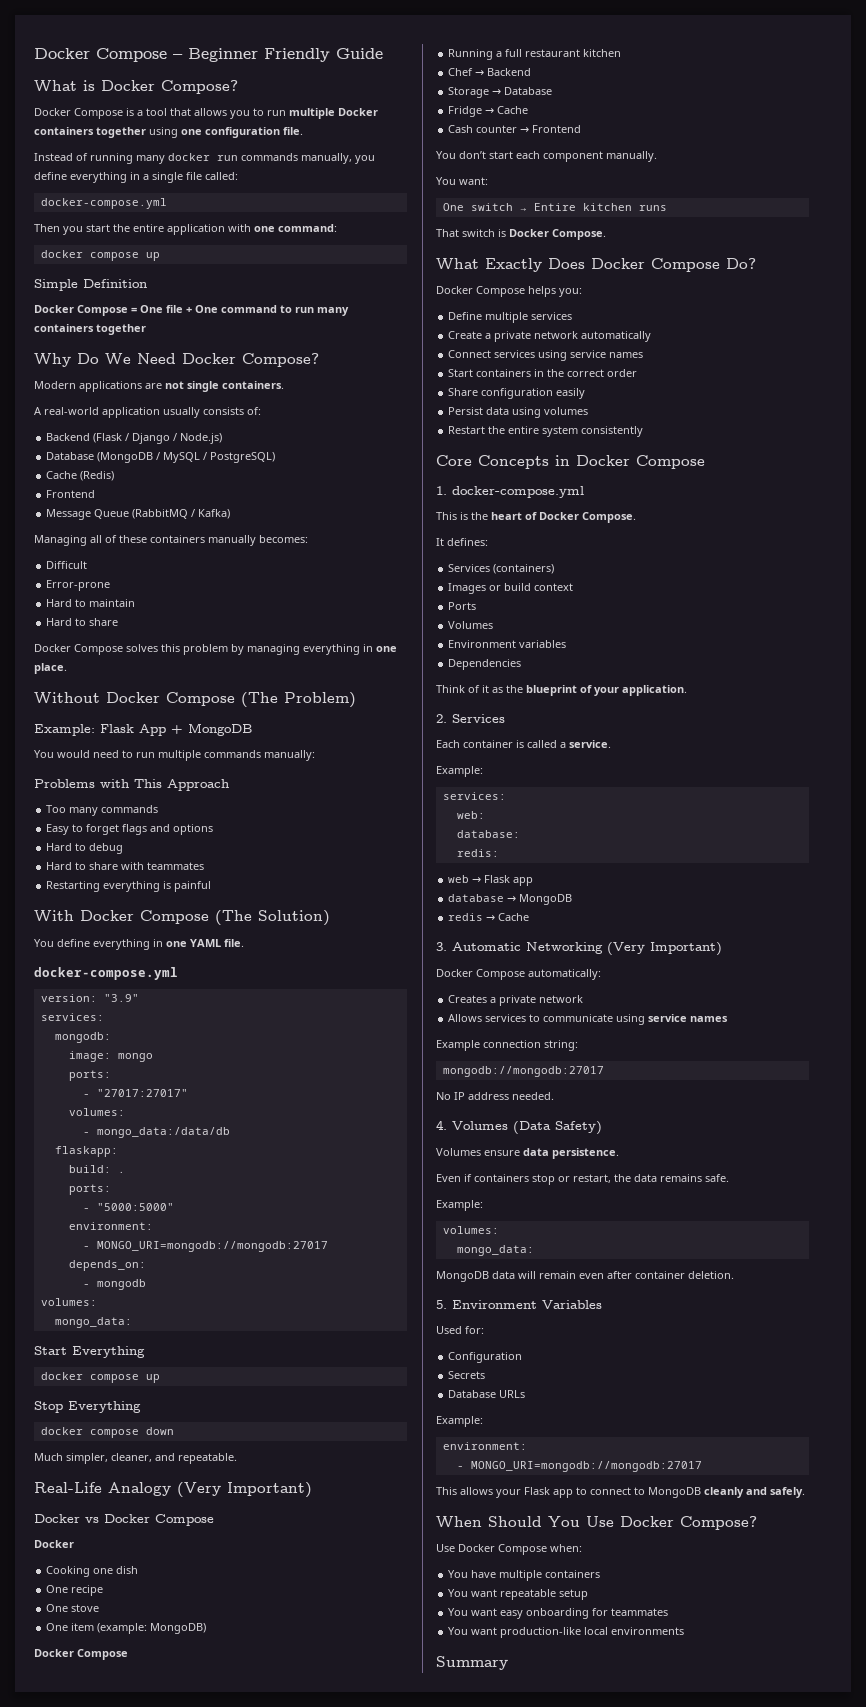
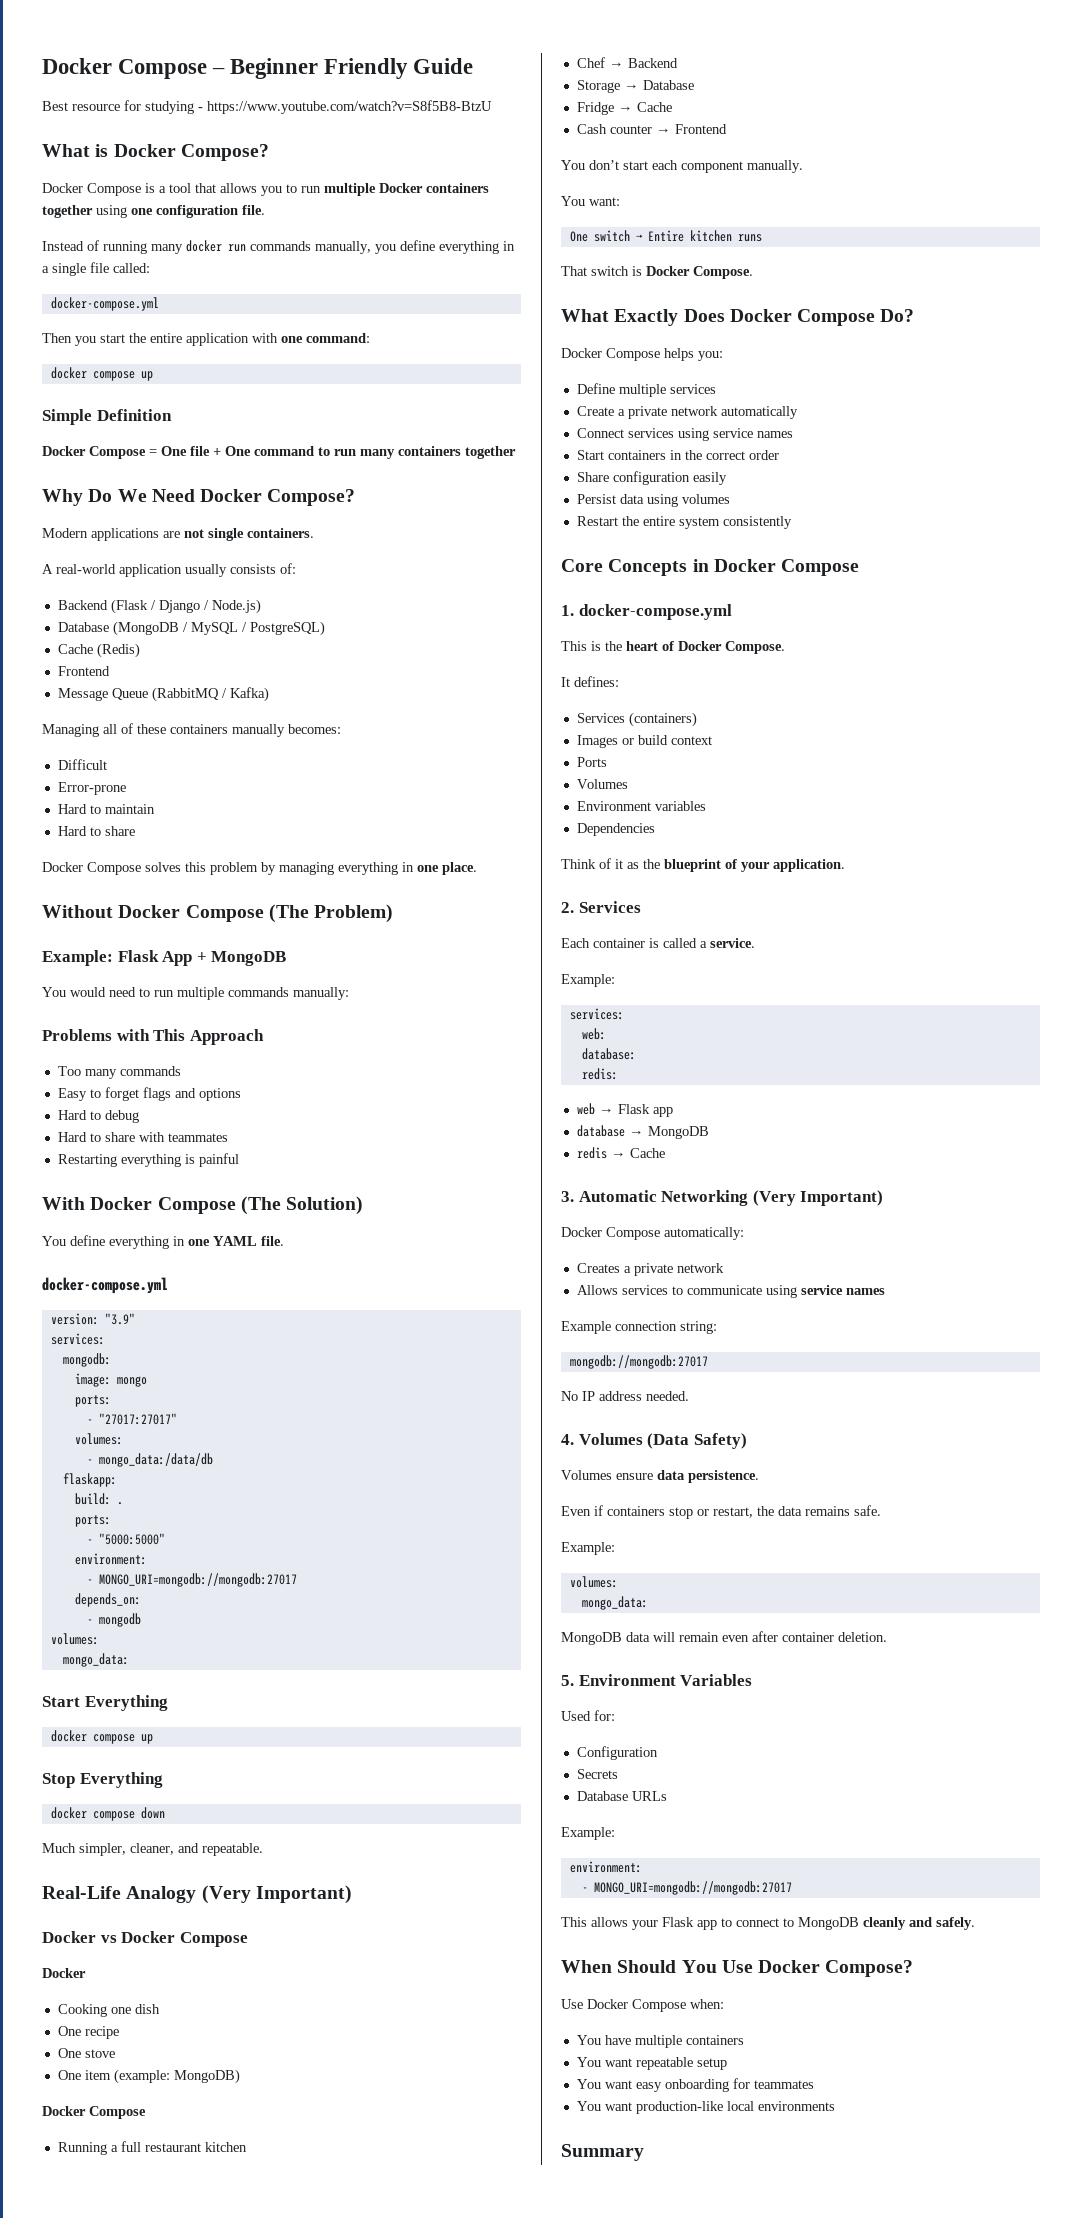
(383, 53) none -> [42,100,492,114] // Best resource for studying - https://www.youtube.com/watch?v=S8f5B8-BtzU

